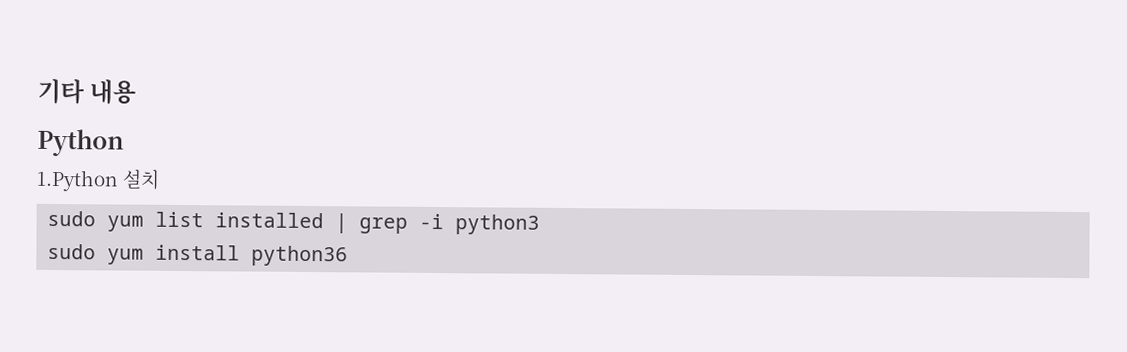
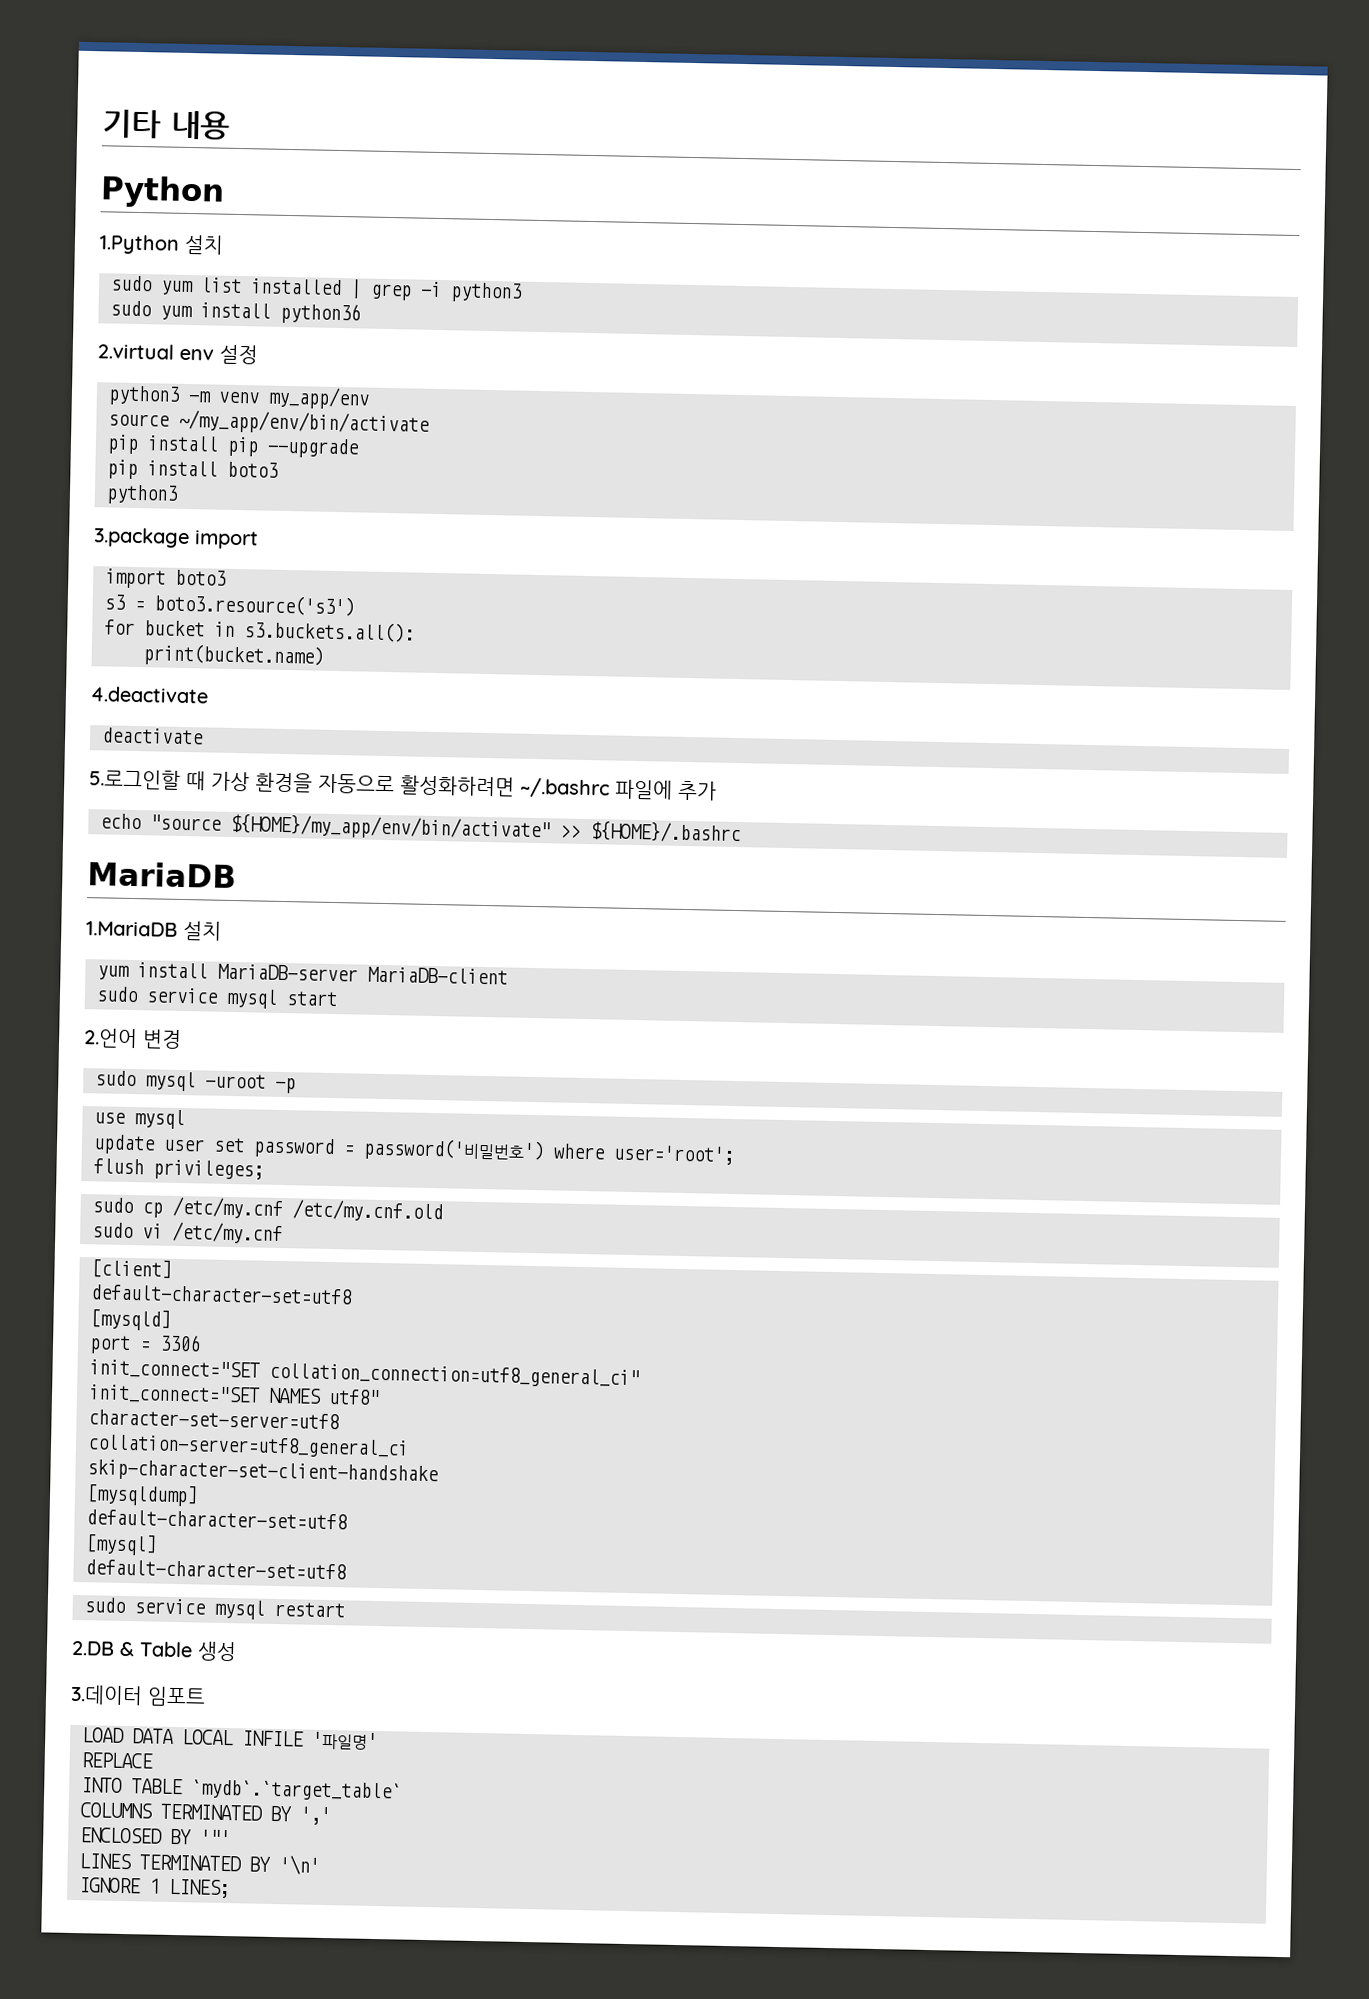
(349, 256) none -> [97,343,258,365] [108,385,370,410] [108,409,430,436] [107,434,360,459] [107,459,279,480] [106,484,179,505] [93,527,259,550] [105,568,227,589] [104,593,355,617] [104,619,415,643] [143,643,324,668] [90,686,209,704] [102,727,204,745] [89,769,717,801] [100,812,741,844] [87,861,237,889] [86,921,222,941] [97,962,508,985] [96,986,338,1009] [83,1028,182,1049] [95,1070,296,1094] [94,1109,185,1130] [93,1134,735,1166] [93,1158,264,1181] [92,1196,443,1223] [92,1221,283,1245] [91,1258,172,1279] [90,1284,353,1305] [90,1308,171,1331] [89,1334,201,1355] [89,1359,640,1389] [88,1384,380,1405] [88,1409,340,1430] [87,1434,409,1459] [87,1459,439,1486] [86,1483,198,1507] [86,1509,348,1530] [85,1533,157,1556] [85,1559,347,1580] [84,1597,345,1620] [71,1640,237,1662] [70,1684,206,1707] [82,1727,378,1751] [81,1752,153,1769] [81,1777,402,1802] [80,1802,331,1826] [80,1827,231,1846] [79,1853,320,1875] [79,1877,230,1899] // 2.virtual env 설정 // python3 -m venv my_app/env // source ~/my_app/env/bin/activate // pip install pip --upgrade // pip install boto3 // python3 // 3.package import // import boto3 // s3 = boto3.resource('s3') // for bucket in s3.buckets.all(): // print(bucket.name) // 4.deactivate // deactivate // 5.로그인할 때 가상 환경을 자동으로 활성화하려면 ~/.bashrc 파일에 추가 // echo "source ${HOME}/my_app/env/bin/activate" >> ${HOME}/.bashrc // MariaDB // 1.MariaDB 설치 // yum install MariaDB-server MariaDB-client // sudo service mysql start // 2.언어 변경 // sudo mysql -uroot -p // use mysql // update user set password = password('비밀번호') where user='root'; // flush privileges; // sudo cp /etc/my.cnf /etc/my.cnf.old // sudo vi /etc/my.cnf // [client] // default-character-set=utf8 // [mysqld] // port = 3306 // init_connect="SET collation_connection=utf8_general_ci" // init_connect="SET NAMES utf8" // character-set-server=utf8 // collation-server=utf8_general_ci // skip-character-set-client-handshake // [mysqldump] // default-character-set=utf8 // [mysql] // default-character-set=utf8 // sudo service mysql restart // 2.DB & Table 생성 // 3.데이터 임포트 // LOAD DATA LOCAL INFILE '파일명' // REPLACE // INTO TABLE `mydb`.`target_table` // COLUMNS TERMINATED BY ',' // ENCLOSED BY '"' // LINES TERMINATED BY '\n' // IGNORE 1 LINES;

